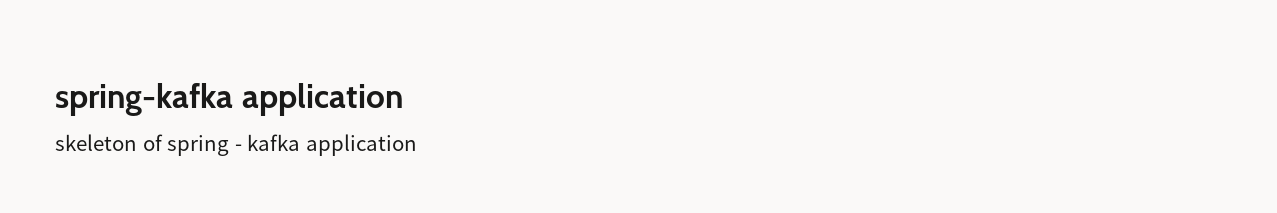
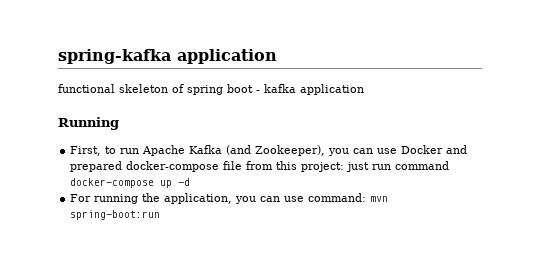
(404, 99) none -> [58,84,115,93] functional
(230, 145) none -> [227,84,253,93] boot
(417, 145) none -> [58,117,119,130] [70,145,468,156] [70,161,450,172] [70,178,191,188] [70,193,389,204] [70,210,161,220] // Running // First, to run Apache Kafka (and Zookeeper), you can use Docker and prepared docker-compose file from this project: just run command docker-compose up -d // For running the application, you can use command: mvn spring-boot:run

